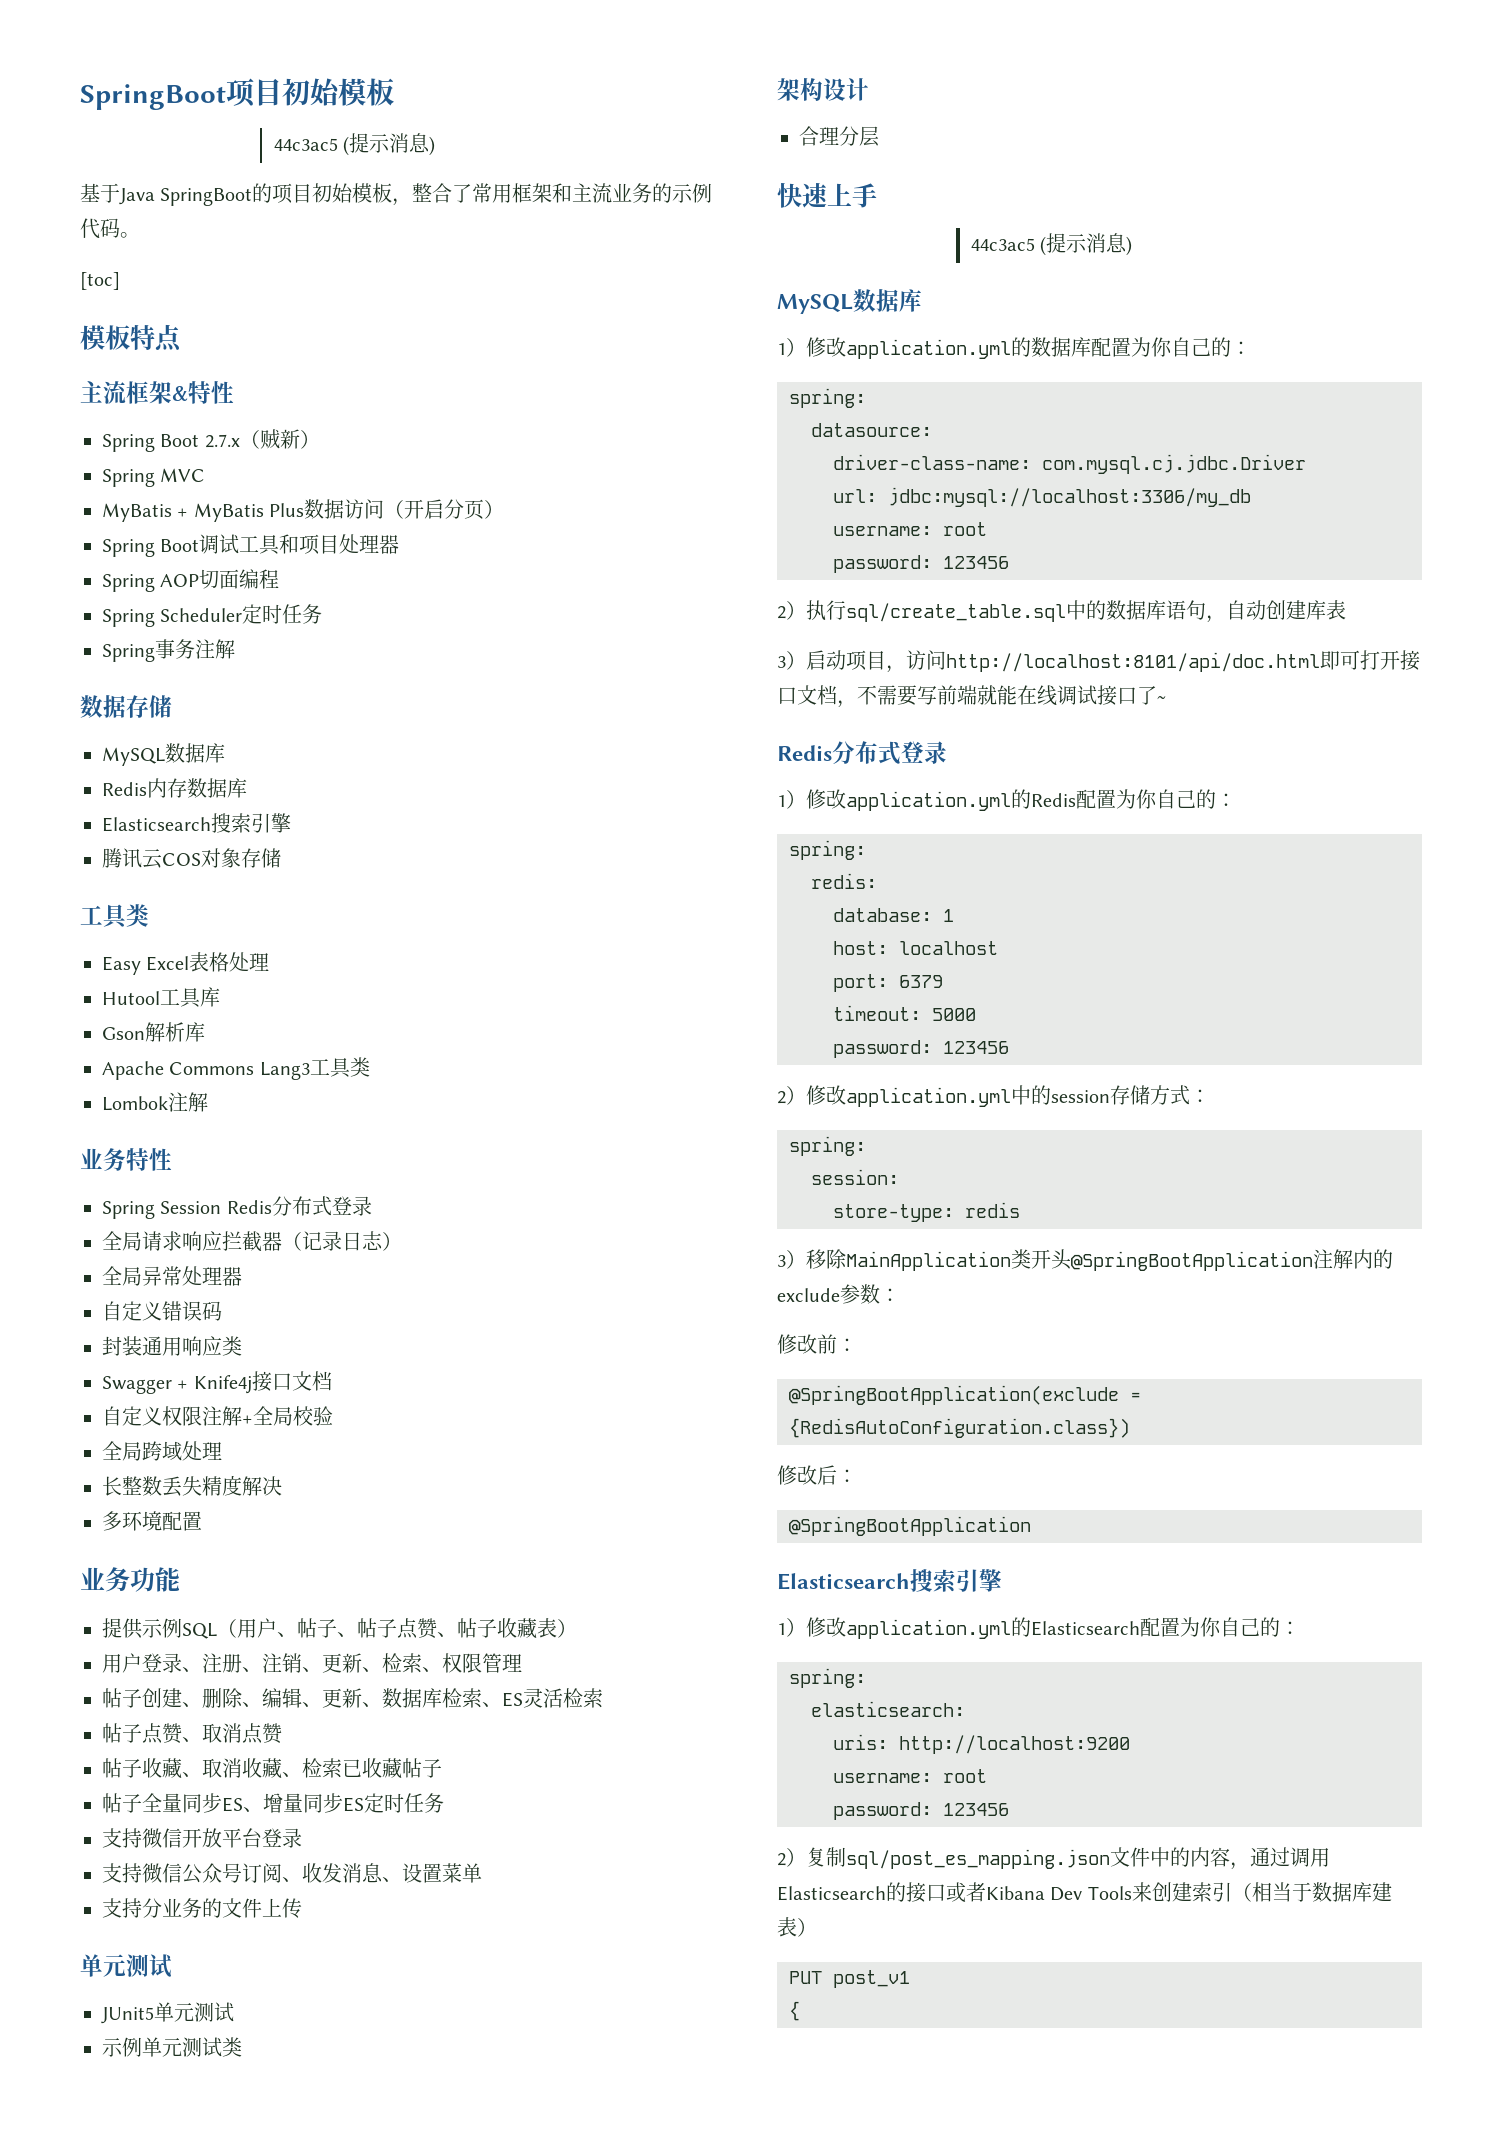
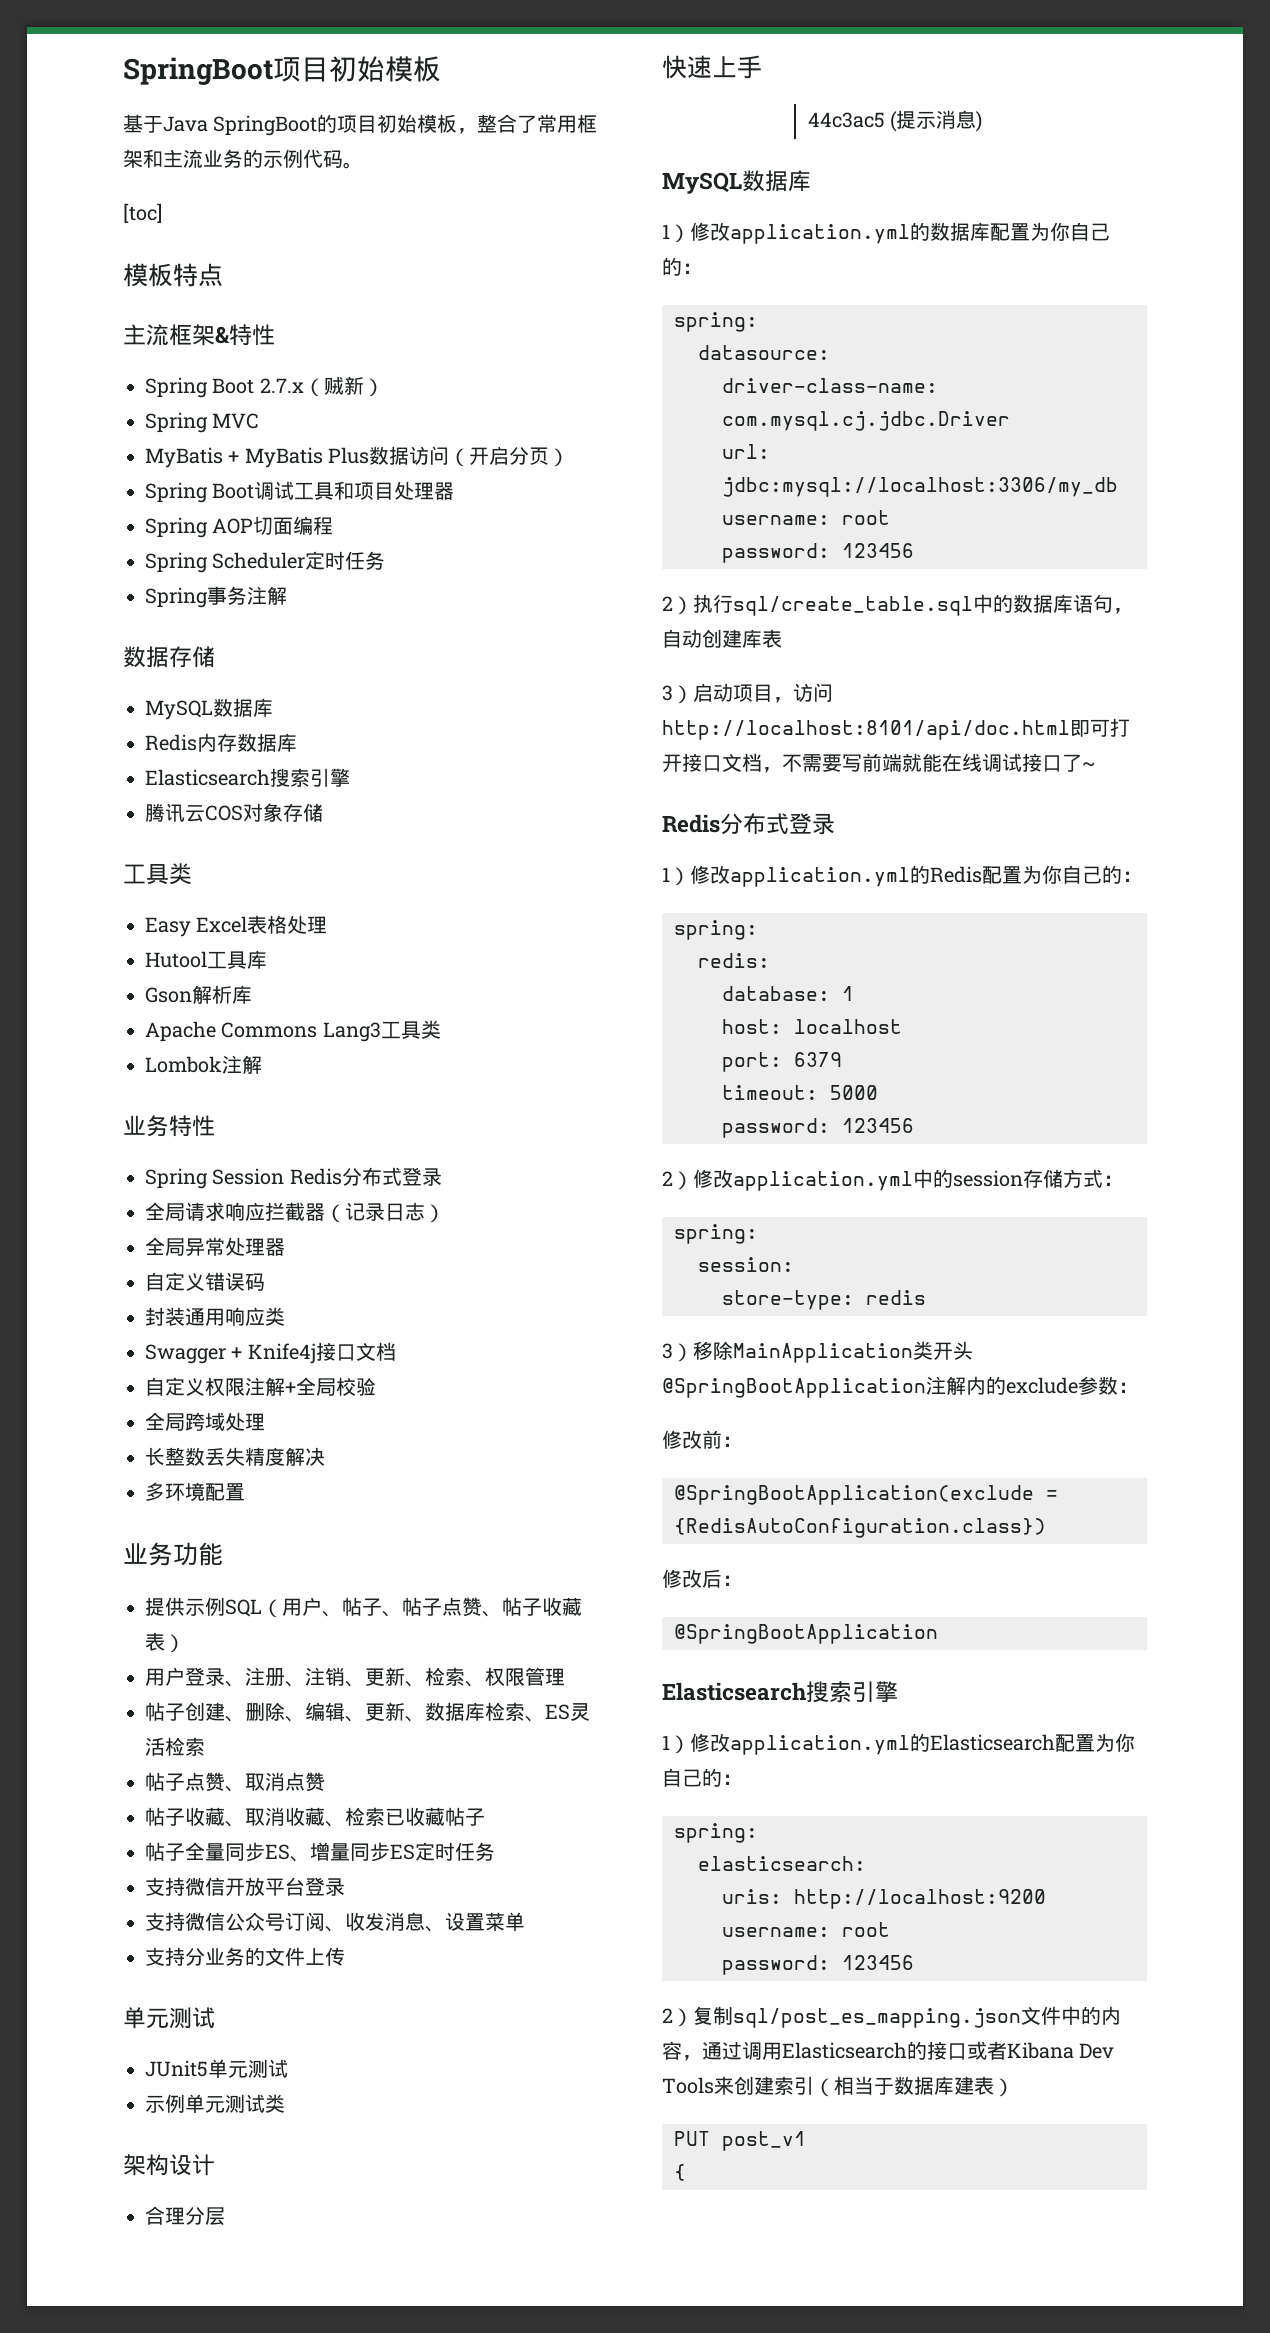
[273,133,435,156] // 44c3ac5 (提示消息) -> (441, 69) none

